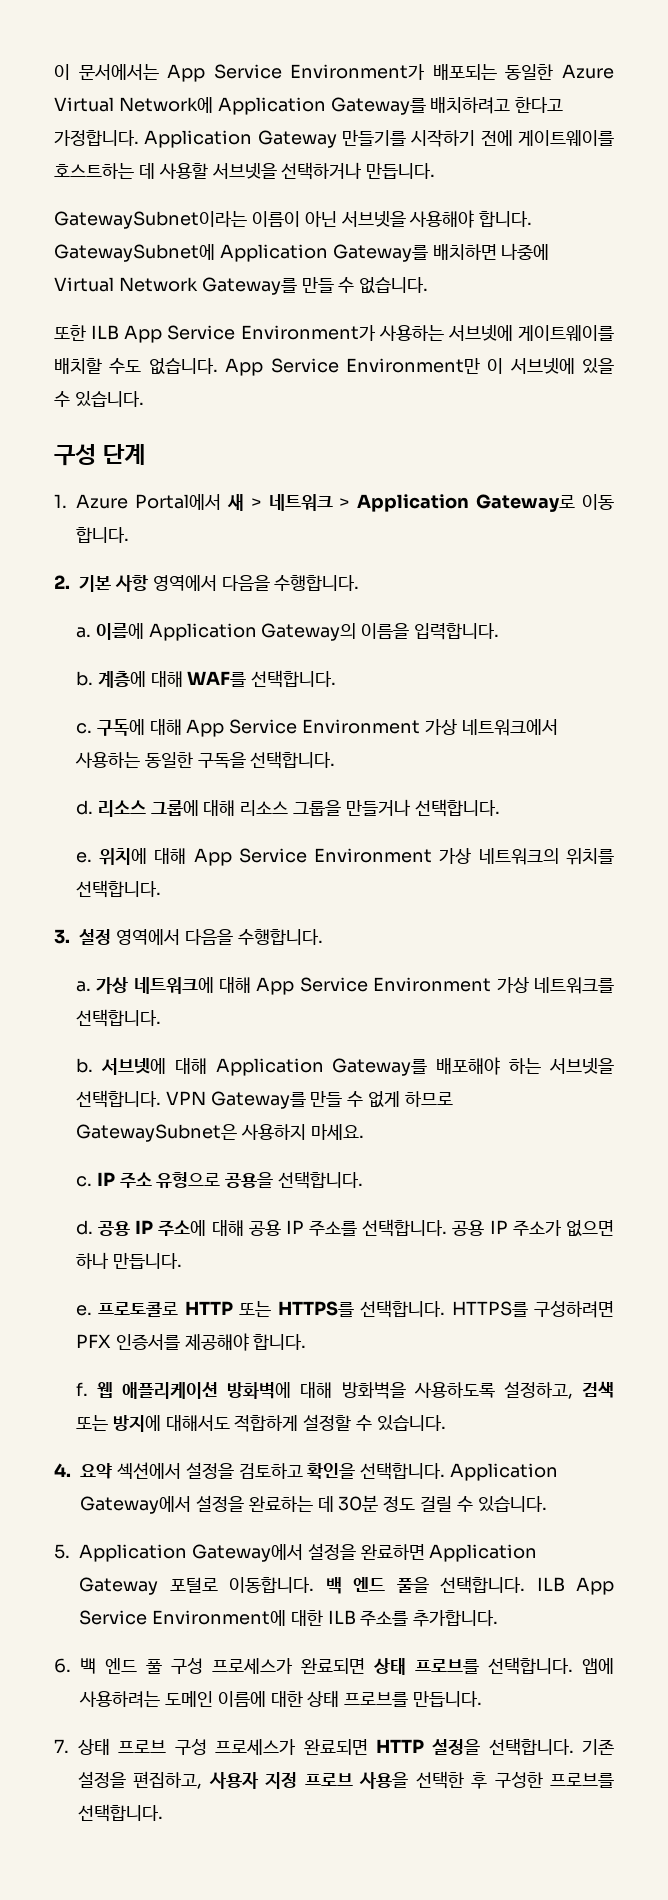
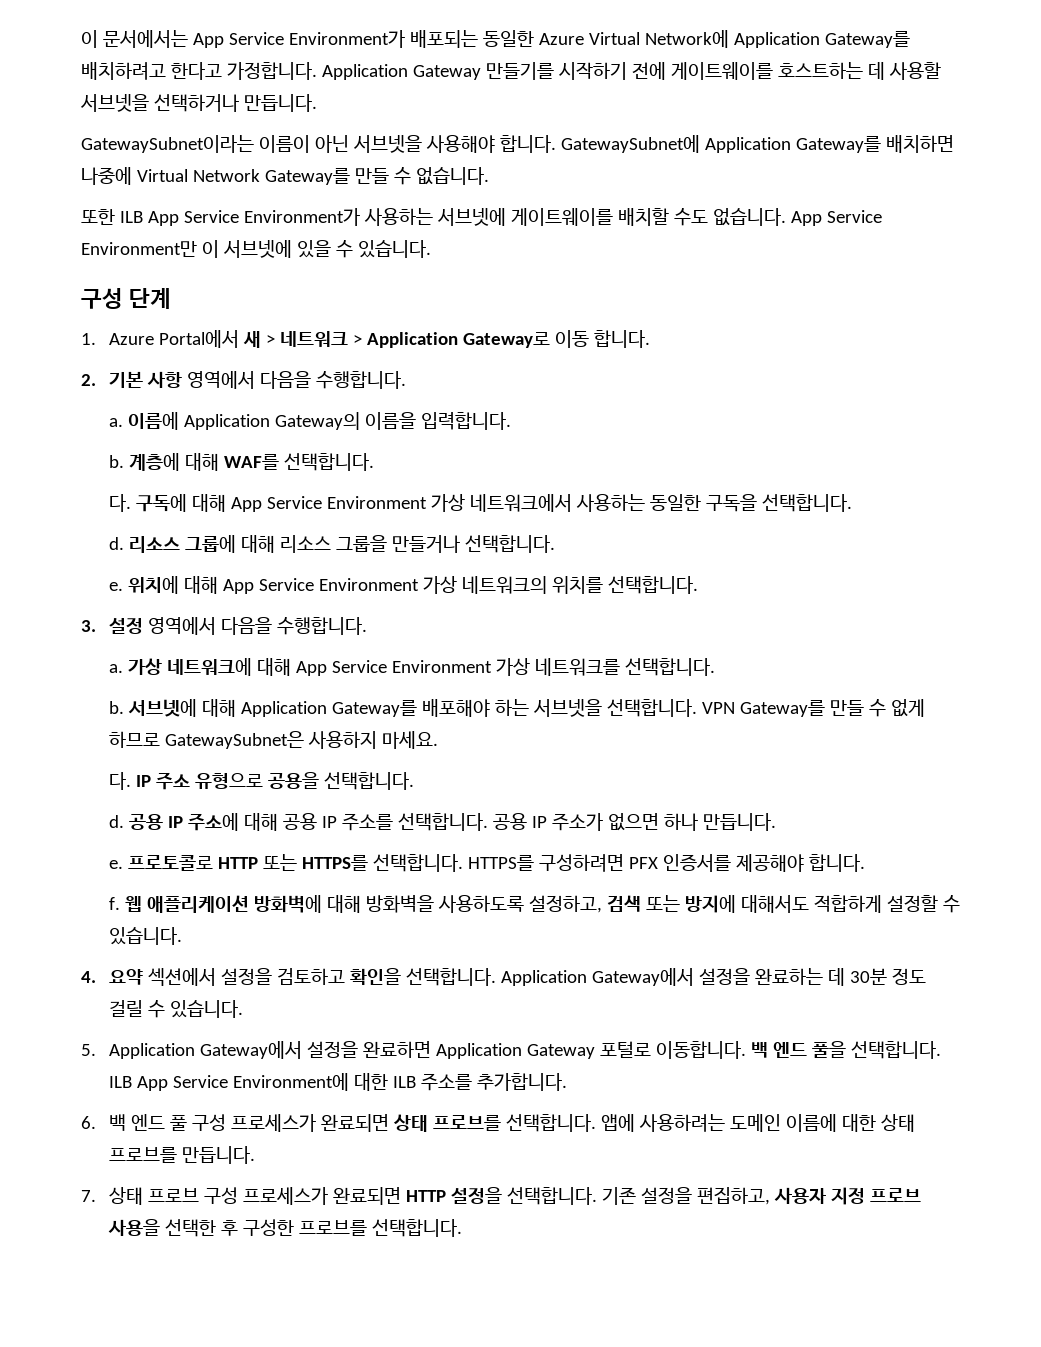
[75,723,92,734] c. -> [108,494,131,512] 다.
[75,1176,92,1187] c. -> [108,772,131,790] 다.

